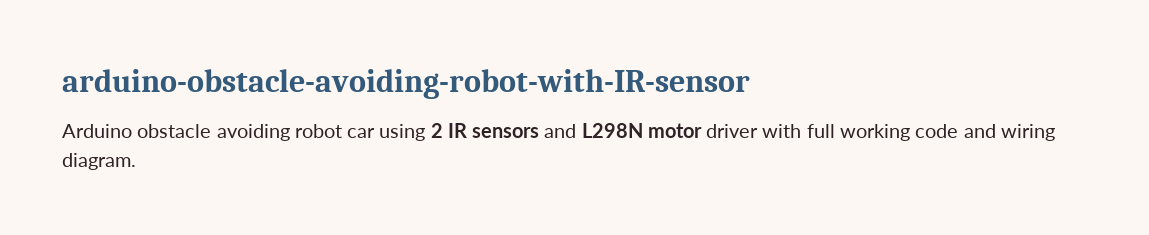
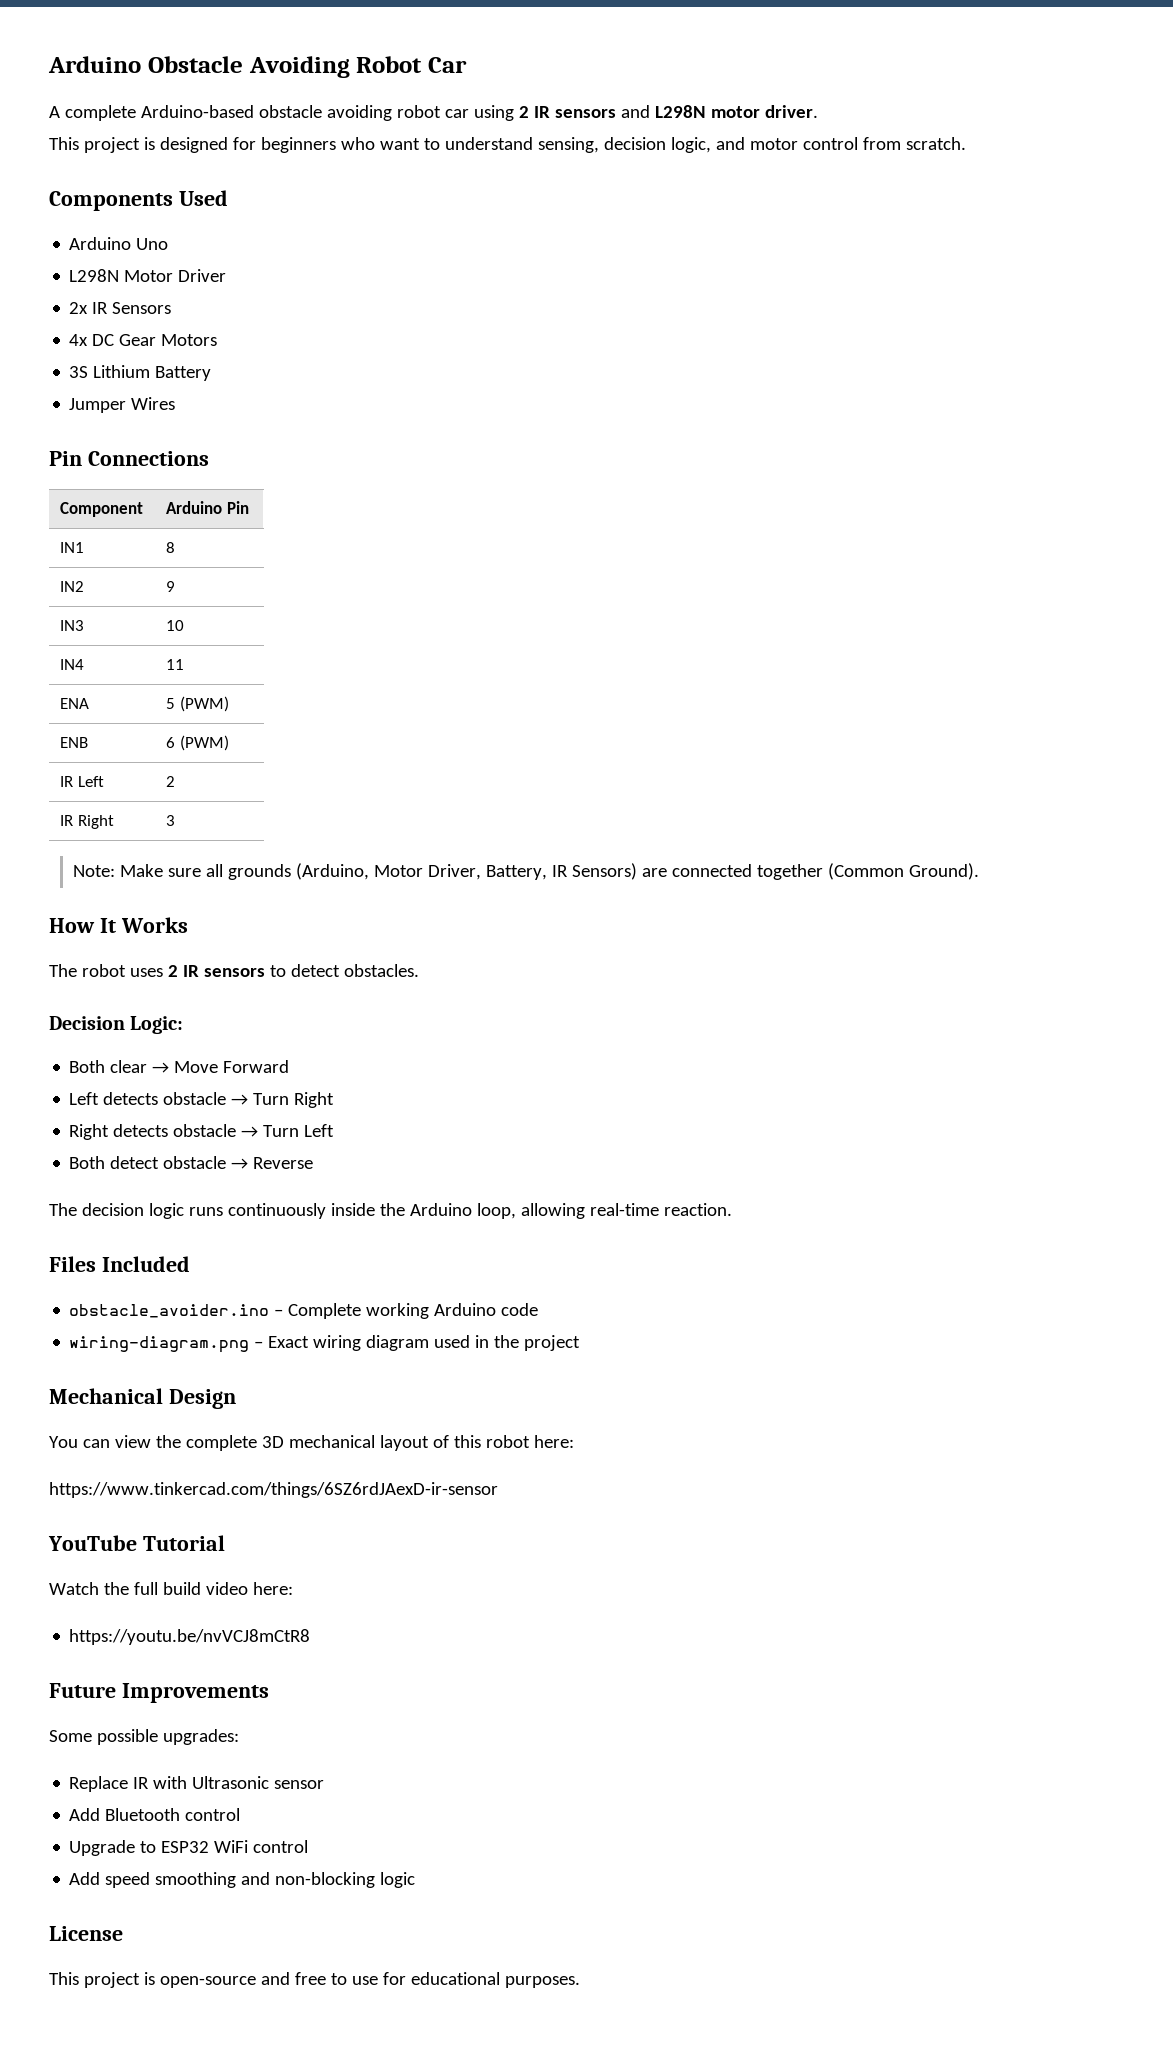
[62,69,750,99] [62,124,132,138] arduino-obstacle-avoiding-robot-with-IR-sensor // Arduino -> [48,56,467,78] [49,105,254,121] Arduino Obstacle Avoiding Robot Car // A complete Arduino-based
[706,124,1055,141] [62,153,136,170] driver with full working code and wiring diagram. -> [764,105,818,118] [49,137,966,153] [49,190,228,211] [69,237,169,250] [69,269,227,282] [69,302,172,314] [69,334,218,346] [69,365,212,381] [69,397,176,413] [49,451,209,466] [60,502,144,517] [166,501,249,514] [60,542,85,553] [166,542,176,553] [60,581,85,592] [166,581,176,592] [60,620,85,631] [166,620,185,631] [60,659,85,670] [166,659,185,670] [60,698,90,709] [166,696,229,712] [60,737,89,748] [166,735,229,751] [60,776,104,787] [166,776,176,787] [60,815,114,829] [166,815,176,826] [73,863,980,880] [49,917,188,933] [49,964,419,977] [49,1016,184,1034] [69,1060,290,1073] [69,1092,335,1108] [69,1124,335,1140] [69,1156,314,1169] [49,1203,732,1219] [49,1256,190,1272] [69,1303,539,1319] [69,1335,581,1353] [49,1388,236,1409] [49,1435,574,1451] [49,1482,498,1498] [48,1535,225,1551] [49,1582,293,1595] [69,1629,311,1645] [49,1683,269,1703] [49,1729,239,1745] [69,1776,325,1792] [69,1808,241,1821] [69,1840,309,1856] [69,1872,416,1888] [49,1926,123,1941] [49,1972,580,1988] driver. // This project is designed for beginners who want to understand sensing, decision logic, and motor control from scratch. // Components Used // Arduino Uno // L298N Motor Driver // 2x IR Sensors // 4x DC Gear Motors // 3S Lithium Battery // Jumper Wires // Pin Connections // Component | Arduino Pin // IN1 | 8 // IN2 | 9 // IN3 | 10 // IN4 | 11 // ENA | 5 (PWM) // ENB | 6 (PWM) // IR Left | 2 // IR Right | 3 // Note: Make sure all grounds (Arduino, Motor Driver, Battery, IR Sensors) are connected together (Common Ground). // How It Works // The robot uses 2 IR sensors to detect obstacles. // Decision Logic: // Both clear → Move Forward // Left detects obstacle → Turn Right // Right detects obstacle → Turn Left // Both detect obstacle → Reverse // The decision logic runs continuously inside the Arduino loop, allowing real-time reaction. // Files Included // obstacle_avoider.ino – Complete working Arduino code // wiring-diagram.png – Exact wiring diagram used in the project // Mechanical Design // You can view the complete 3D mechanical layout of this robot here: // https://www.tinkercad.com/things/6SZ6rdJAexD-ir-sensor // YouTube Tutorial // Watch the full build video here: // https://youtu.be/nvVCJ8mCtR8 // Future Improvements // Some possible upgrades: // Replace IR with Ultrasonic sensor // Add Bluetooth control // Upgrade to ESP32 WiFi control // Add speed smoothing and non-blocking logic // License // This project is open-source and free to use for educational purposes.

